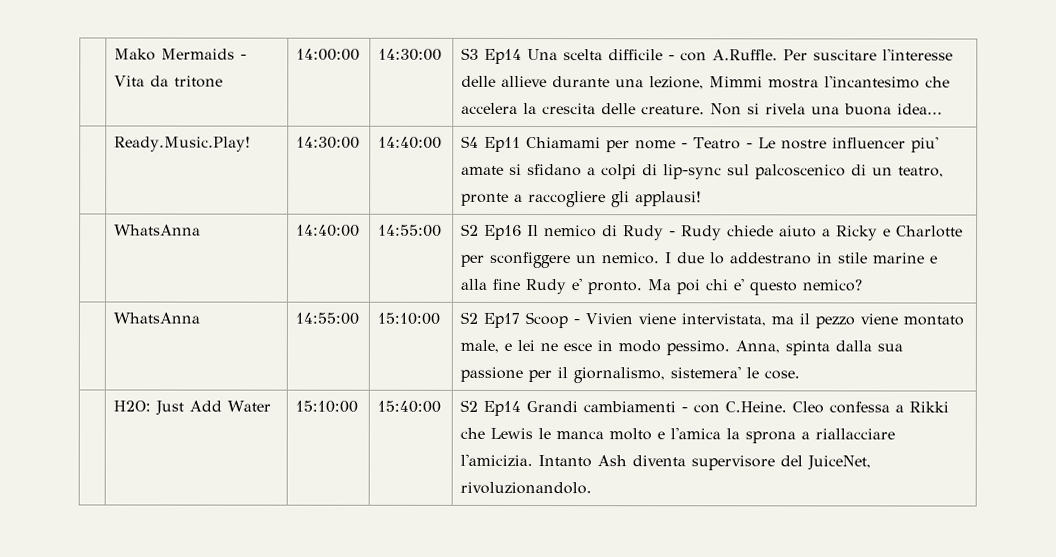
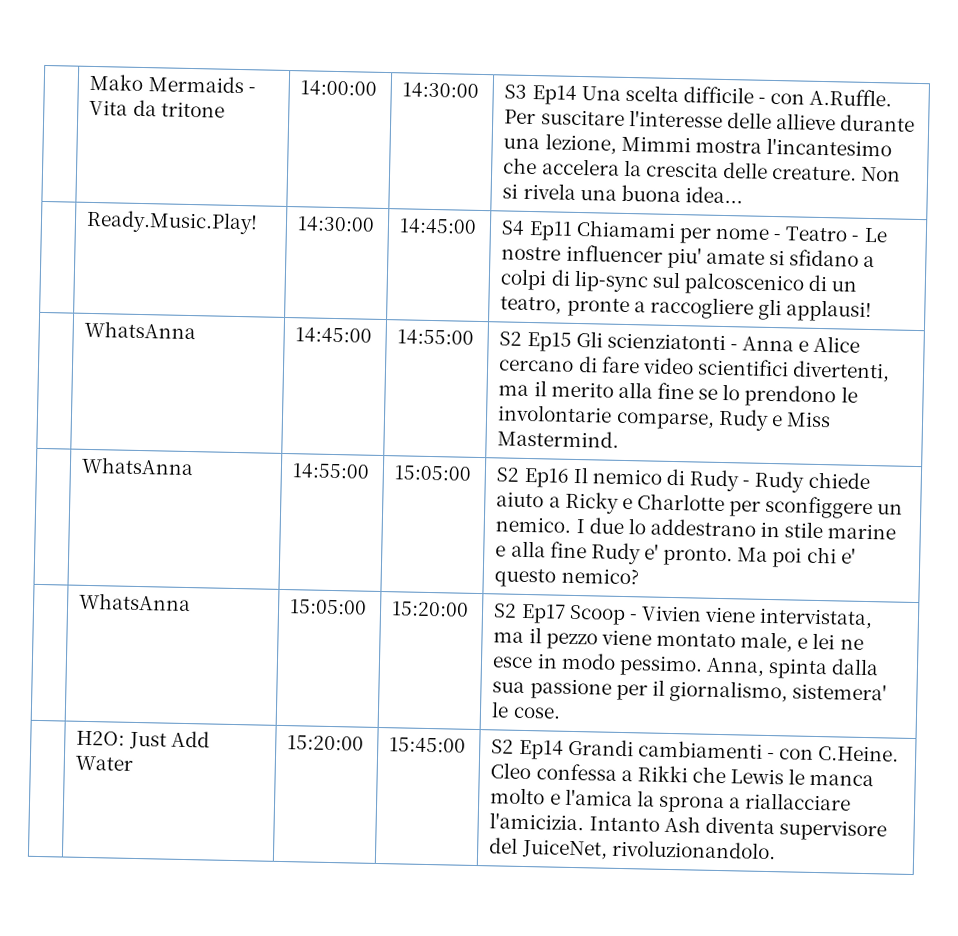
[378,136,443,149] 14:40:00 -> [399,218,478,235] 14:45:00
[296,224,361,237] [378,224,443,237] 14:40:00 | 14:55:00 -> [295,327,373,344] [397,329,475,346] [499,330,861,353] [499,356,891,383] [498,380,858,408] [497,404,831,431] [497,429,620,448] [81,456,195,476] [292,463,371,480] [394,465,473,481] 14:45:00 | 14:55:00 | S2 Ep15 Gli scienziatonti - Anna e Alice cercano di fare video scientifici divertenti, ma il merito alla fine se lo prendono le involontarie comparse, Rudy e Miss Mastermind. // | WhatsAnna | 14:55:00 | 15:05:00
[295,312,360,325] [377,312,441,325] 14:55:00 | 15:10:00 -> [289,599,368,615] [391,601,470,617] 15:05:00 | 15:20:00
[295,400,359,413] [377,400,442,413] 15:10:00 | 15:40:00 -> [287,735,365,751] [389,737,467,754] 15:20:00 | 15:45:00

